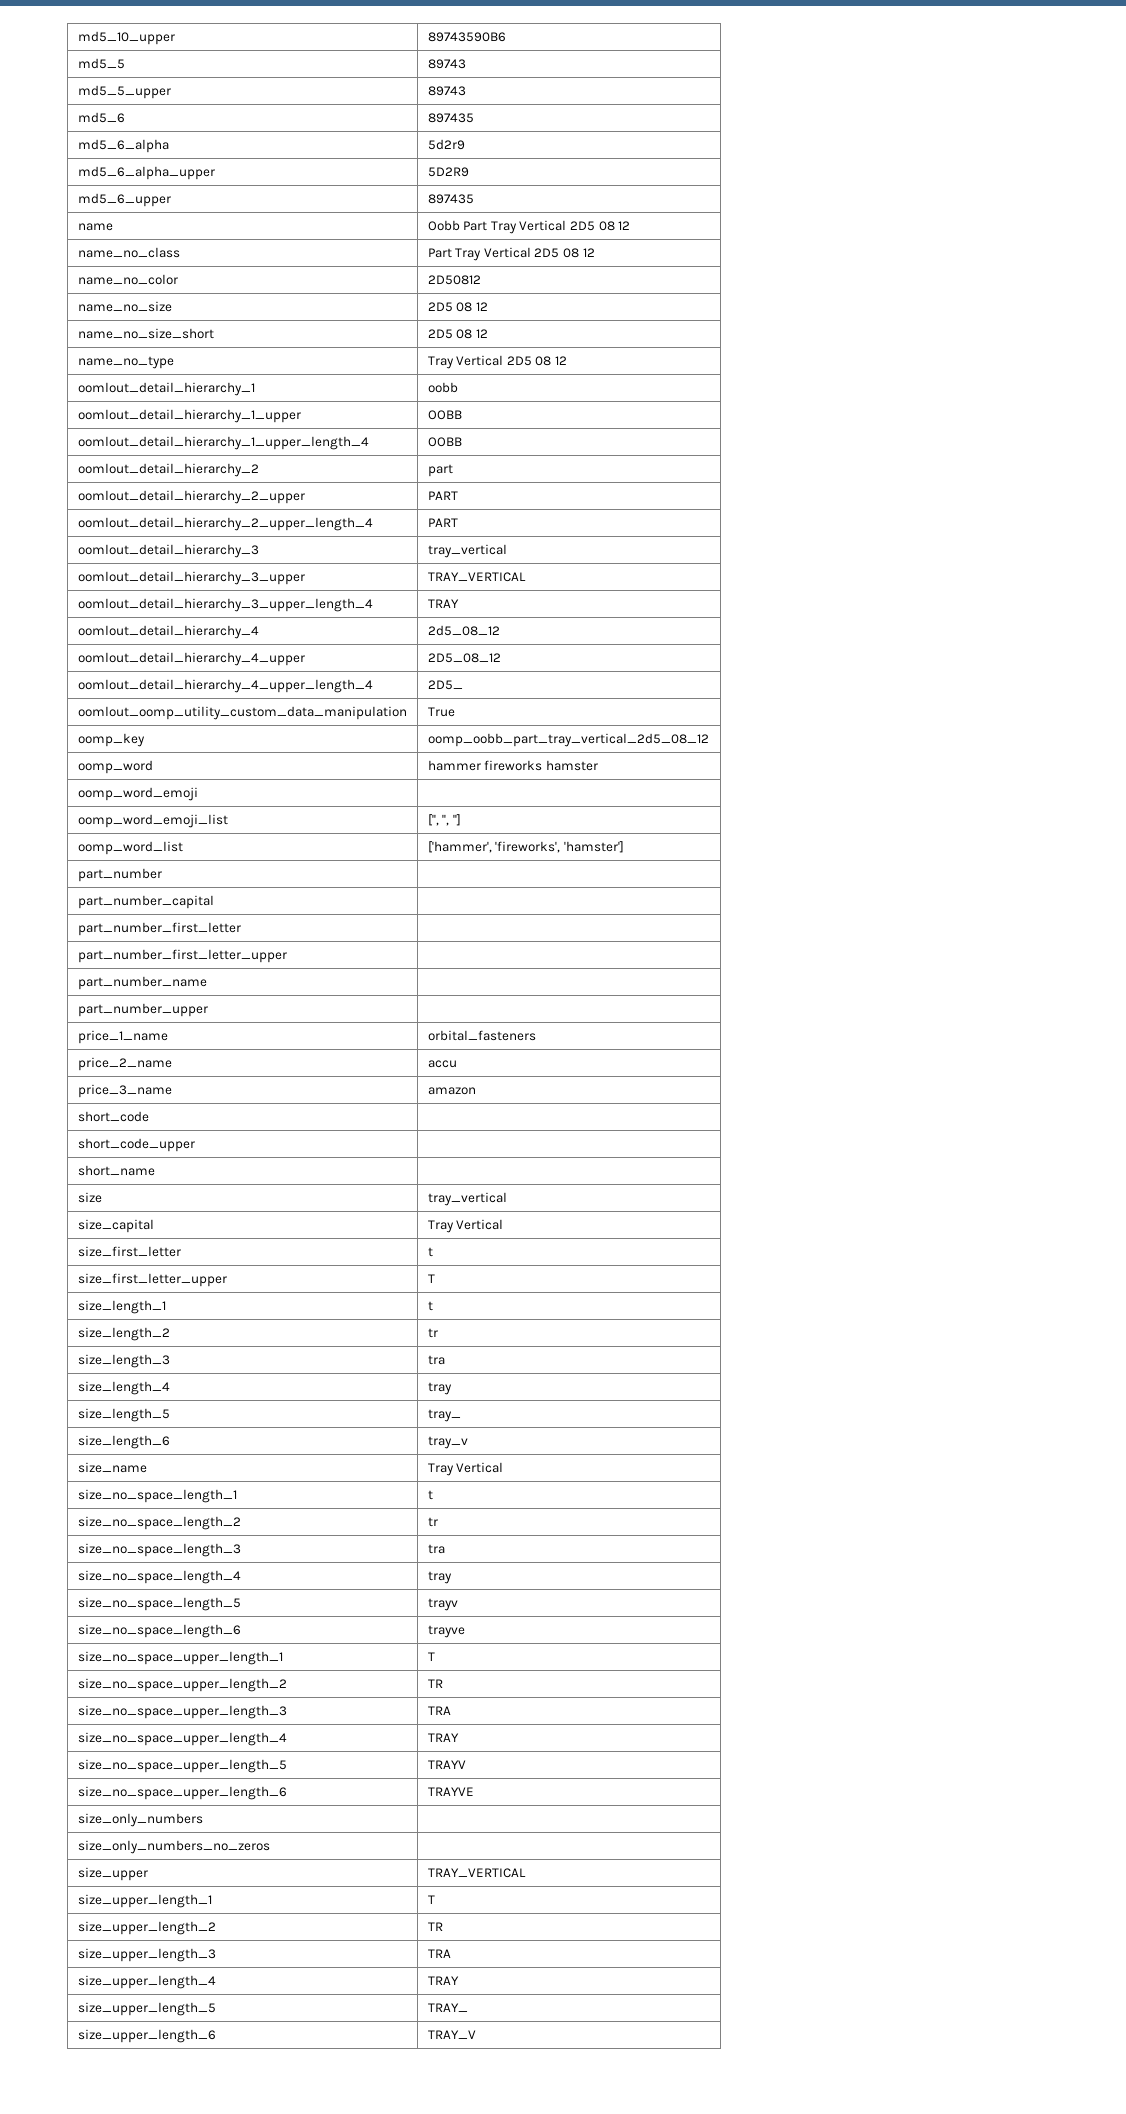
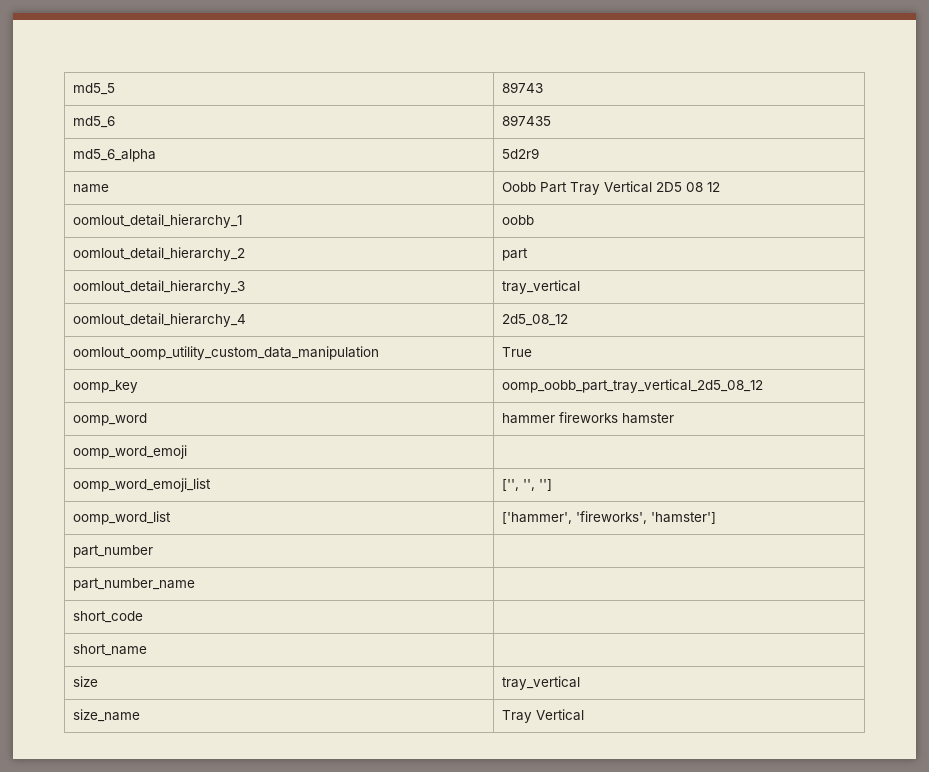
[77,31,175,45] [427,32,506,42] md5_10_upper | 89743590B6 // -> (73, 89) none
[77,85,171,99] [427,86,466,96] // md5_5_upper | 89743 -> (544, 87) none
[77,166,215,180] [427,167,469,177] [77,193,171,207] [427,194,474,204] // md5_6_alpha_upper | 5D2R9 // md5_6_upper | 897435 -> (540, 153) none
[77,247,180,258] [427,247,595,261] [77,274,178,285] [427,275,481,285] [77,301,172,312] [427,302,488,312] [77,328,214,339] [427,329,488,339] [77,356,174,369] [427,355,568,369] [77,382,255,396] [427,382,458,393] [77,409,301,423] [427,410,462,420] [77,436,369,450] [427,437,462,447] [77,463,259,477] [427,464,453,477] [77,490,305,504] [427,491,458,500] [77,517,373,531] [427,518,458,527] [77,544,259,558] [427,544,507,558] [77,571,305,585] [427,572,526,582] [77,598,373,612] [427,599,459,608] [77,625,259,639] [427,625,500,636] [77,652,305,666] [427,653,501,663] [77,679,373,693] [427,680,463,690] name_no_class | Part Tray Vertical 2D5 08 12 // name_no_color | 2D50812 // name_no_size | 2D5 08 12 // name_no_size_short | 2D5 08 12 // name_no_type | Tray Vertical 2D5 08 12 // oomlout_detail_hierarchy_1 | oobb // oomlout_detail_hierarchy_1_upper | OOBB // oomlout_detail_hierarchy_1_upper_length_4 | OOBB // oomlout_detail_hierarchy_2 | part // oomlout_detail_hierarchy_2_upper | PART // oomlout_detail_hierarchy_2_upper_length_4 | PART // oomlout_detail_hierarchy_3 | tray_vertical // oomlout_detail_hierarchy_3_upper | TRAY_VERTICAL // oomlout_detail_hierarchy_3_upper_length_4 | TRAY // oomlout_detail_hierarchy_4 | 2d5_08_12 // oomlout_detail_hierarchy_4_upper | 2D5_08_12 // oomlout_detail_hierarchy_4_upper_length_4 | 2D5_ -> [73,214,243,228] [502,215,535,225] [73,247,246,261] [502,248,529,261] [73,280,246,294] [502,280,581,294] [73,313,247,327] [502,314,569,326] oomlout_detail_hierarchy_1 | oobb // oomlout_detail_hierarchy_2 | part // oomlout_detail_hierarchy_3 | tray_vertical // oomlout_detail_hierarchy_4 | 2d5_08_12
[77,895,214,909] [77,922,241,936] [77,949,287,963] [77,976,207,990] [77,1003,208,1017] [77,1030,168,1044] [427,1030,536,1041] [77,1057,172,1071] [427,1060,457,1068] [77,1084,172,1098] [427,1087,476,1095] part_number_capital | // part_number_first_letter | // part_number_first_letter_upper | // part_number_name | // part_number_upper | // price_1_name | orbital_fasteners // price_2_name | accu // price_3_name | amazon -> [73,578,196,591] part_number_name |
[77,1138,195,1152] // short_code_upper | -> (144, 617) none
[77,1219,154,1233] [427,1219,504,1233] [77,1246,181,1257] [427,1247,433,1257] [77,1273,227,1287] [427,1274,435,1283] [77,1300,166,1314] [427,1301,433,1311] [77,1327,170,1341] [427,1328,438,1338] [77,1354,170,1368] [427,1355,445,1365] [77,1381,170,1395] [427,1382,452,1395] [77,1408,170,1422] [427,1409,461,1422] [77,1435,170,1449] [427,1436,468,1449] [77,1462,147,1473] [427,1462,504,1476] [77,1489,237,1503] [427,1490,433,1500] [77,1516,241,1530] [427,1517,438,1527] [77,1543,241,1557] [427,1544,445,1554] [77,1570,241,1584] [427,1571,452,1584] [77,1597,241,1611] [427,1598,458,1611] [77,1624,241,1638] [427,1625,465,1638] [77,1651,283,1665] [427,1652,435,1661] [77,1678,287,1692] [427,1679,443,1688] [77,1705,287,1719] [427,1706,451,1715] [77,1732,287,1746] [427,1733,459,1742] [77,1759,287,1773] [427,1760,466,1769] [77,1786,287,1800] [427,1787,474,1796] [77,1813,203,1827] [77,1840,270,1854] [77,1867,148,1881] [427,1868,526,1878] [77,1894,212,1908] [427,1895,435,1904] [77,1921,216,1935] [427,1922,443,1931] [77,1948,216,1962] [427,1949,451,1958] [77,1975,216,1989] [427,1976,459,1985] [77,2002,216,2016] [427,2003,468,2012] [77,2029,216,2043] [427,2030,476,2039] size_capital | Tray Vertical // size_first_letter | t // size_first_letter_upper | T // size_length_1 | t // size_length_2 | tr // size_length_3 | tra // size_length_4 | tray // size_length_5 | tray_ // size_length_6 | tray_v // size_name | Tray Vertical // size_no_space_length_1 | t // size_no_space_length_2 | tr // size_no_space_length_3 | tra // size_no_space_length_4 | tray // size_no_space_length_5 | trayv // size_no_space_length_6 | trayve // size_no_space_upper_length_1 | T // size_no_space_upper_length_2 | TR // size_no_space_upper_length_3 | TRA // size_no_space_upper_length_4 | TRAY // size_no_space_upper_length_5 | TRAYV // size_no_space_upper_length_6 | TRAYVE // size_only_numbers | // size_only_numbers_no_zeros | // size_upper | TRAY_VERTICAL // size_upper_length_1 | T // size_upper_length_2 | TR // size_upper_length_3 | TRA // size_upper_length_4 | TRAY // size_upper_length_5 | TRAY_ // size_upper_length_6 | TRAY_V -> [73,709,141,722] [502,709,585,723] size_name | Tray Vertical

